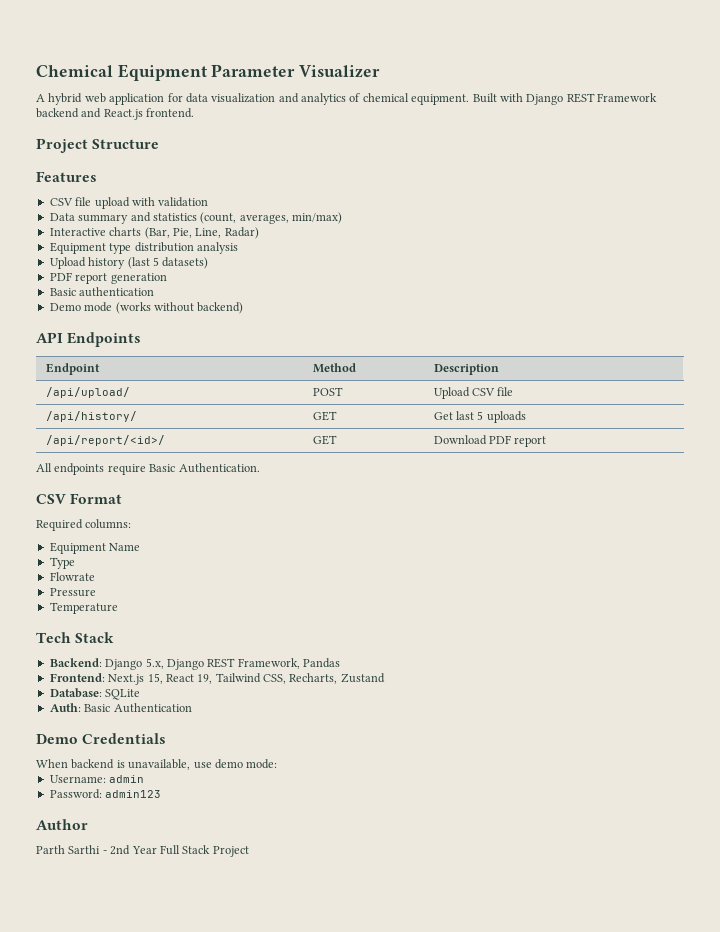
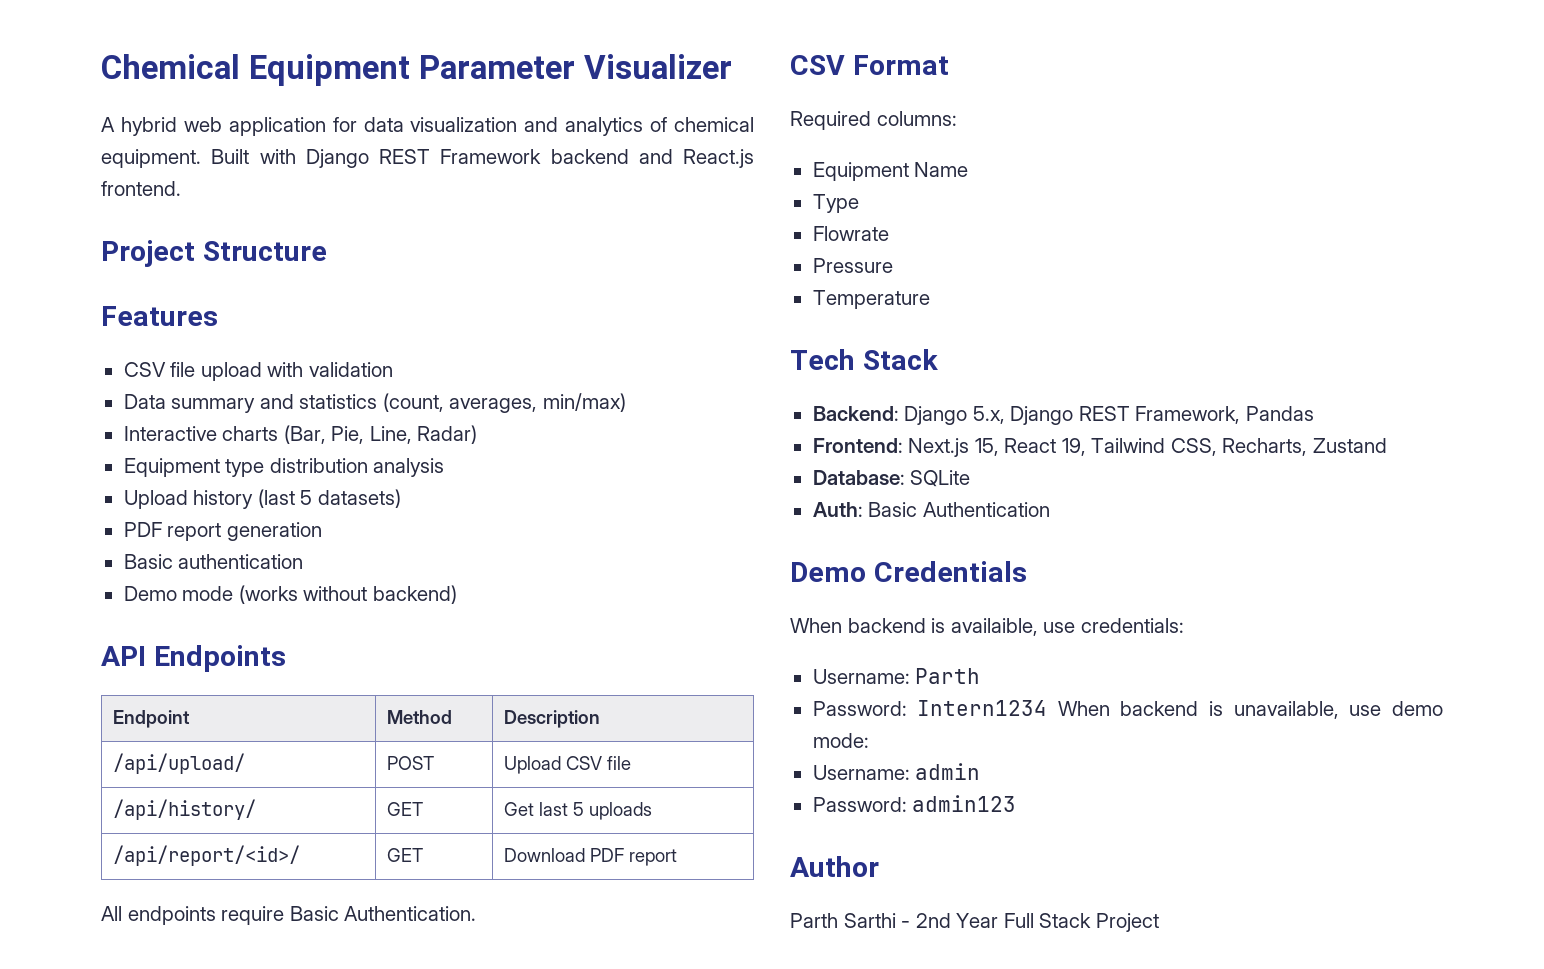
(125, 764) none -> [950,618,1184,636] [812,668,981,684] [812,700,1224,716] availaible, use credentials: // Username: Parth // Password: Intern1234 When backend is

